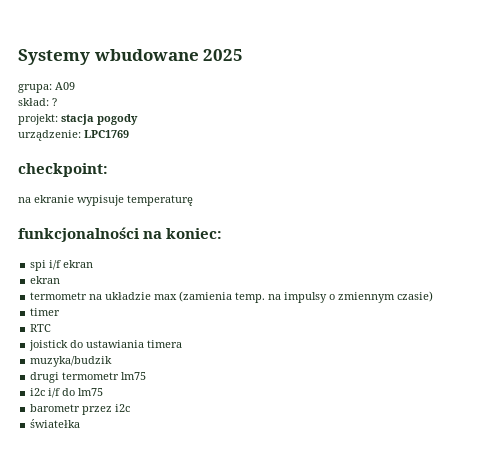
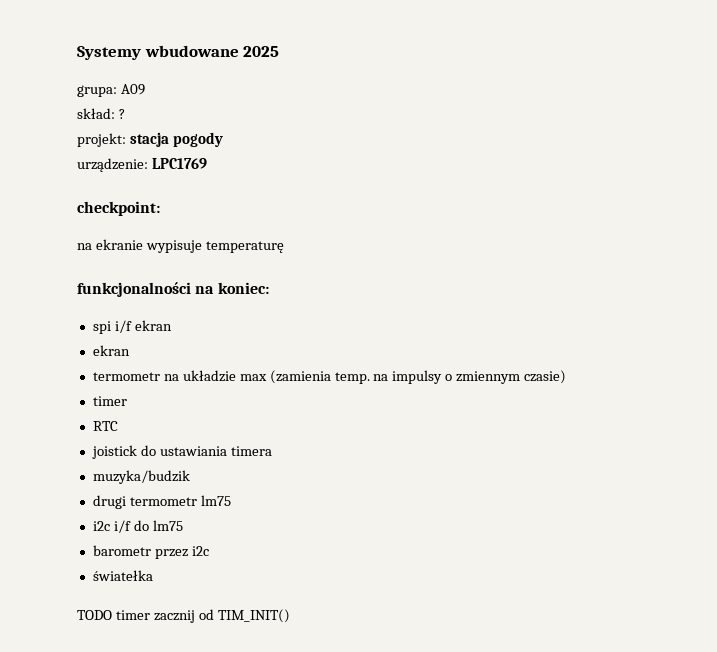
(81, 423) none -> [77,609,290,623] // TODO timer zacznij od TIM_INIT()

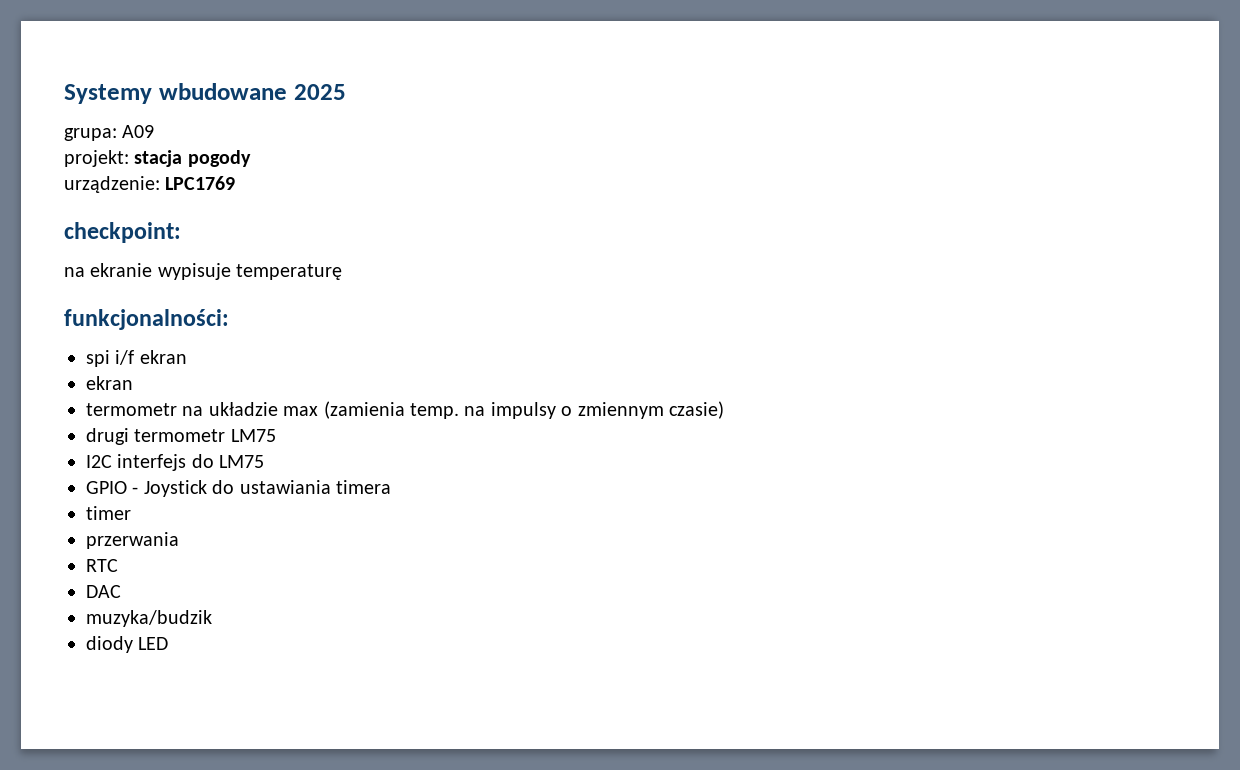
[77,108,125,119] // skład: ? -> (155, 131) none
[77,282,269,297] funkcjonalności na koniec: -> [64,309,229,330] funkcjonalności:
[92,396,127,406] [92,421,118,431] [91,445,272,459] [92,470,190,484] [92,495,231,509] [92,520,183,533] [92,545,209,559] [92,570,153,581] [77,609,290,623] timer // RTC // joistick do ustawiania timera // muzyka/budzik // drugi termometr lm75 // i2c i/f do lm75 // barometr przez i2c // światełka // TODO timer zacznij od TIM_INIT() -> [86,428,276,445] [86,454,265,471] [86,480,391,497] [86,506,131,520] [86,532,179,549] [86,559,118,572] [86,585,121,598] [86,610,212,627] [86,636,169,653] drugi termometr LM75 // I2C interfejs do LM75 // GPIO - Joystick do ustawiania timera // timer // przerwania // RTC // DAC // muzyka/budzik // diody LED

